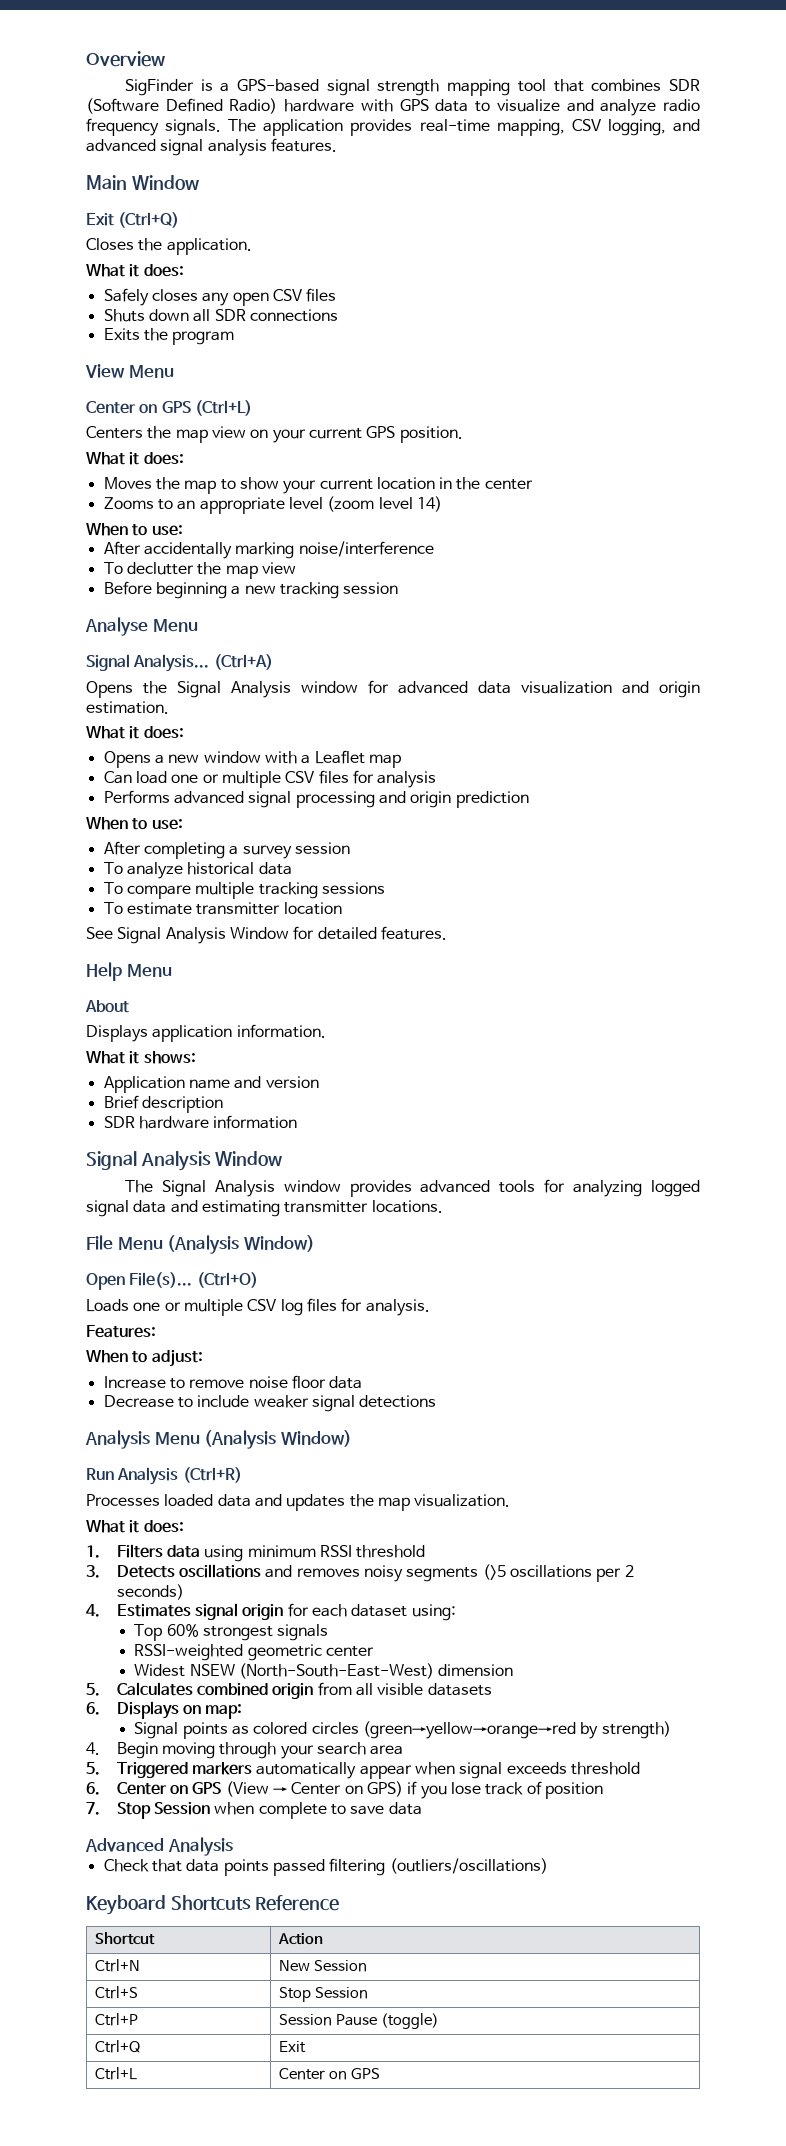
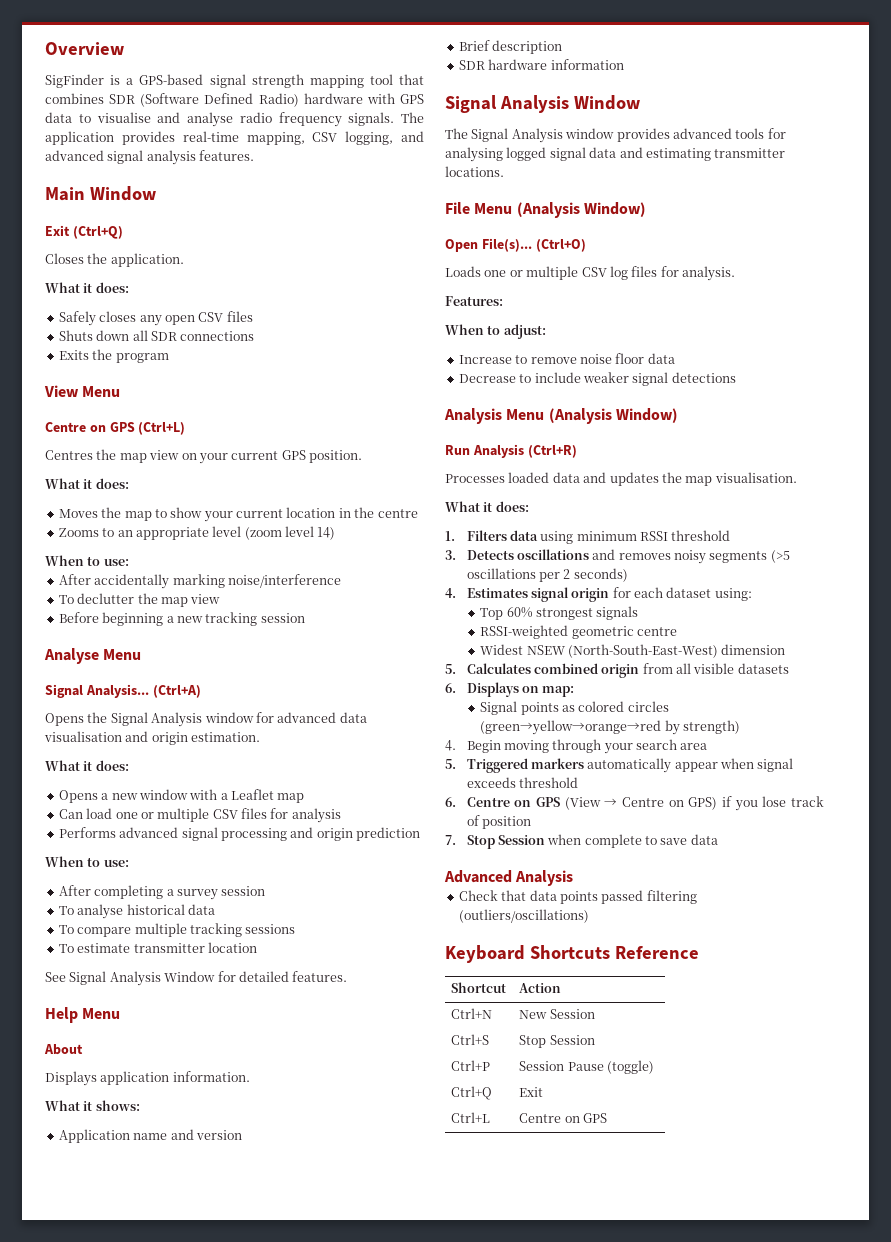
[496,99,657,116] visualize and analyze -> [96,112,233,127] visualise and analyse
[86,401,136,414] Center -> [45,422,86,432] Centre
[86,426,143,439] Centers -> [45,450,93,460] Centres
[484,479,533,490] center -> [377,509,418,518] centre
[521,681,612,694] visualization -> [44,731,122,742] visualisation
[126,862,183,879] analyze -> [77,904,124,919] analyse
[573,1180,643,1197] analyzing -> [445,147,503,162] analysing
[414,1494,511,1507] visualization. -> [714,472,797,483] visualisation.
[325,1646,374,1657] center -> [637,627,678,636] centre
[116,1782,167,1795] Center -> [466,797,510,807] Centre
[291,1782,342,1795] Center -> [621,797,664,807] Centre
[278,2068,325,2080] Center -> [519,1113,562,1123] Centre

